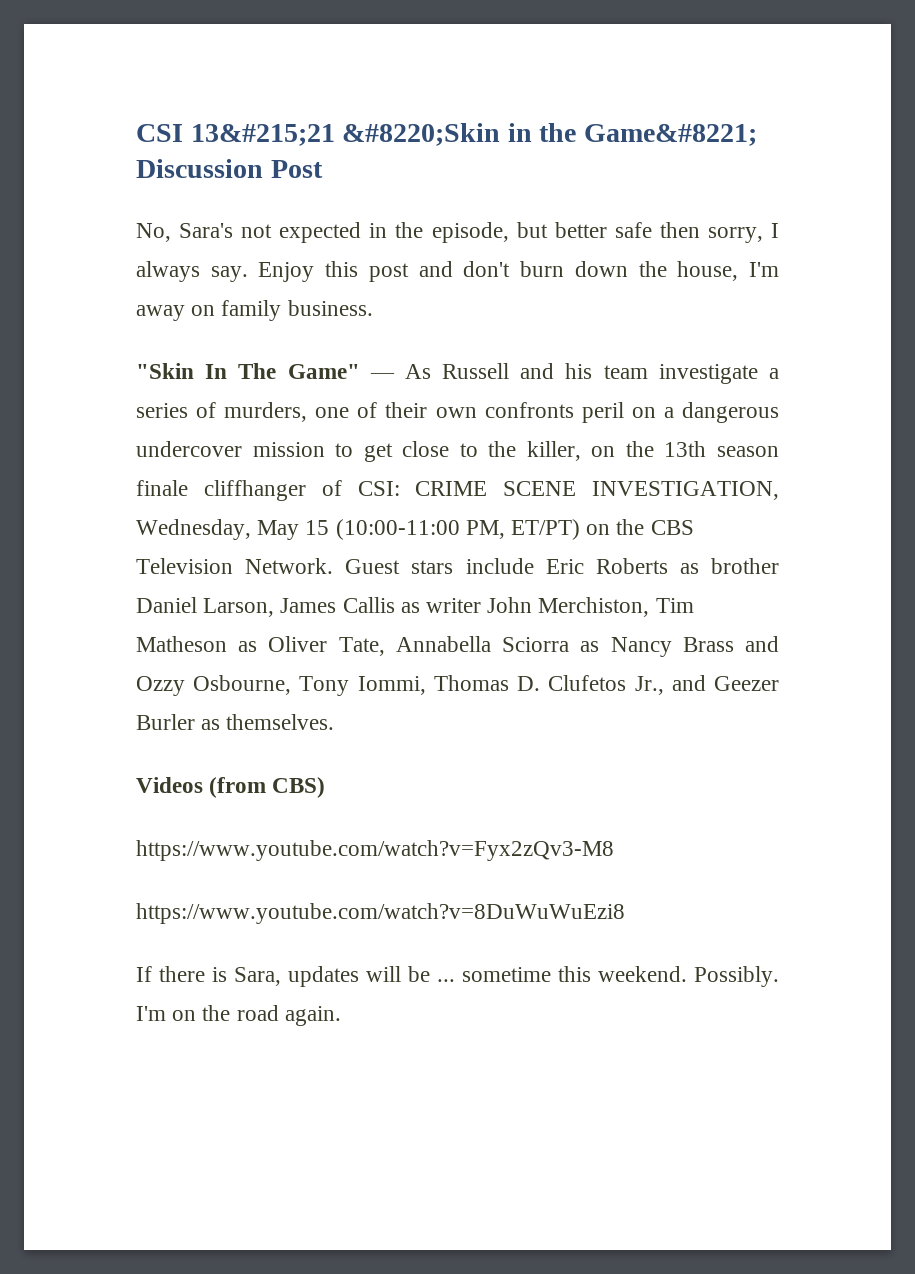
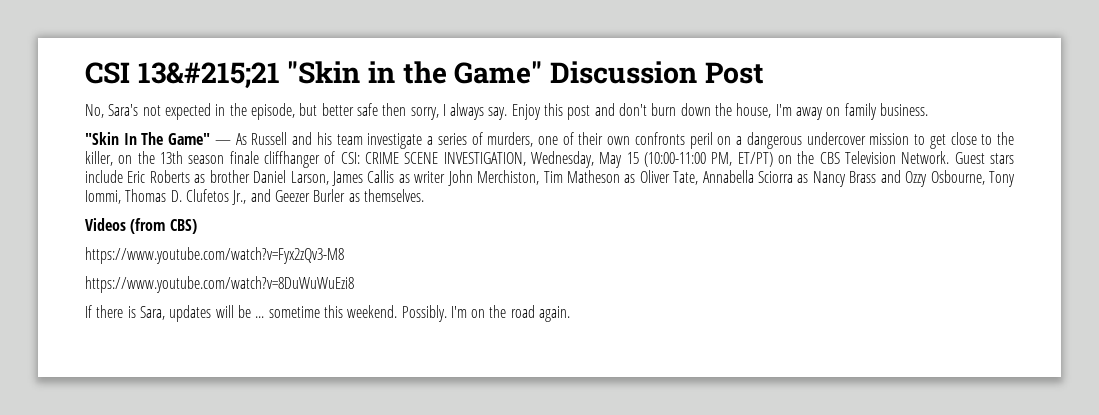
[342,123,757,146] &#8220;Skin in the Game&#8221; -> [287,61,543,84] "Skin in the Game"

